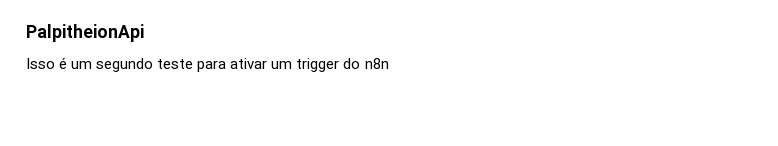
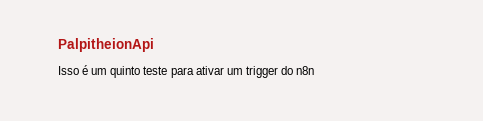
[96,58,154,72] segundo -> [110,66,141,78] quinto

